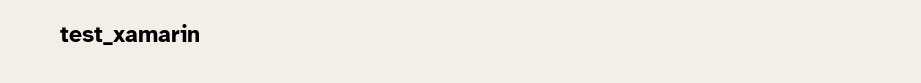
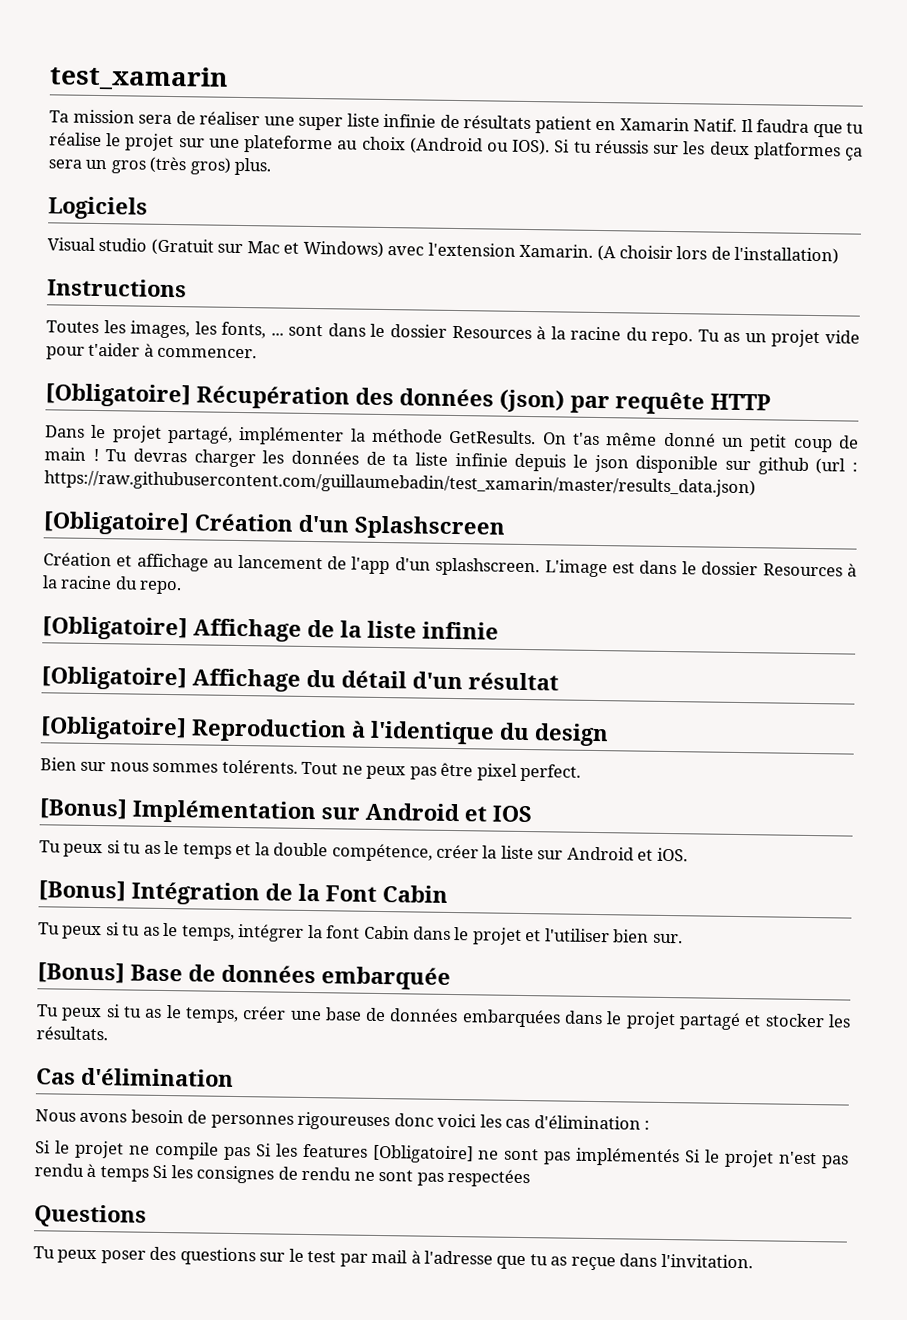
(200, 34) none -> [49,109,864,138] [49,132,863,161] [48,156,272,176] [48,196,148,220] [47,237,840,265] [47,278,187,298] [46,320,860,348] [46,342,258,360] [45,383,771,415] [45,424,860,453] [44,447,858,475] [44,470,756,498] [43,511,505,540] [43,552,857,578] [42,575,183,595] [42,616,499,642] [41,666,559,692] [40,716,609,747] [40,757,582,782] [39,798,532,825] [39,840,688,862] [38,880,448,906] [38,922,683,945] [37,962,451,990] [36,1004,851,1031] [36,1026,108,1041] [36,1067,234,1087] [35,1109,651,1131] [35,1140,850,1169] [34,1163,531,1188] [34,1204,147,1228] [33,1246,753,1271] // Ta mission sera de réaliser une super liste infinie de résultats patient en Xamarin Natif. Il faudra que tu réalise le projet sur une plateforme au choix (Android ou IOS). Si tu réussis sur les deux platformes ça sera un gros (très gros) plus. // Logiciels // Visual studio (Gratuit sur Mac et Windows) avec l'extension Xamarin. (A choisir lors de l'installation) // Instructions // Toutes les images, les fonts, ... sont dans le dossier Resources à la racine du repo. Tu as un projet vide pour t'aider à commencer. // [Obligatoire] Récupération des données (json) par requête HTTP // Dans le projet partagé, implémenter la méthode GetResults. On t'as même donné un petit coup de main ! Tu devras charger les données de ta liste infinie depuis le json disponible sur github (url : https://raw.githubusercontent.com/guillaumebadin/test_xamarin/master/results_data.json) // [Obligatoire] Création d'un Splashscreen // Création et affichage au lancement de l'app d'un splashscreen. L'image est dans le dossier Resources à la racine du repo. // [Obligatoire] Affichage de la liste infinie // [Obligatoire] Affichage du détail d'un résultat // [Obligatoire] Reproduction à l'identique du design // Bien sur nous sommes tolérents. Tout ne peux pas être pixel perfect. // [Bonus] Implémentation sur Android et IOS // Tu peux si tu as le temps et la double compétence, créer la liste sur Android et iOS. // [Bonus] Intégration de la Font Cabin // Tu peux si tu as le temps, intégrer la font Cabin dans le projet et l'utiliser bien sur. // [Bonus] Base de données embarquée // Tu peux si tu as le temps, créer une base de données embarquées dans le projet partagé et stocker les résultats. // Cas d'élimination // Nous avons besoin de personnes rigoureuses donc voici les cas d'élimination : // Si le projet ne compile pas Si les features [Obligatoire] ne sont pas implémentés Si le projet n'est pas rendu à temps Si les consignes de rendu ne sont pas respectées // Questions // Tu peux poser des questions sur le test par mail à l'adresse que tu as reçue dans l'invitation.

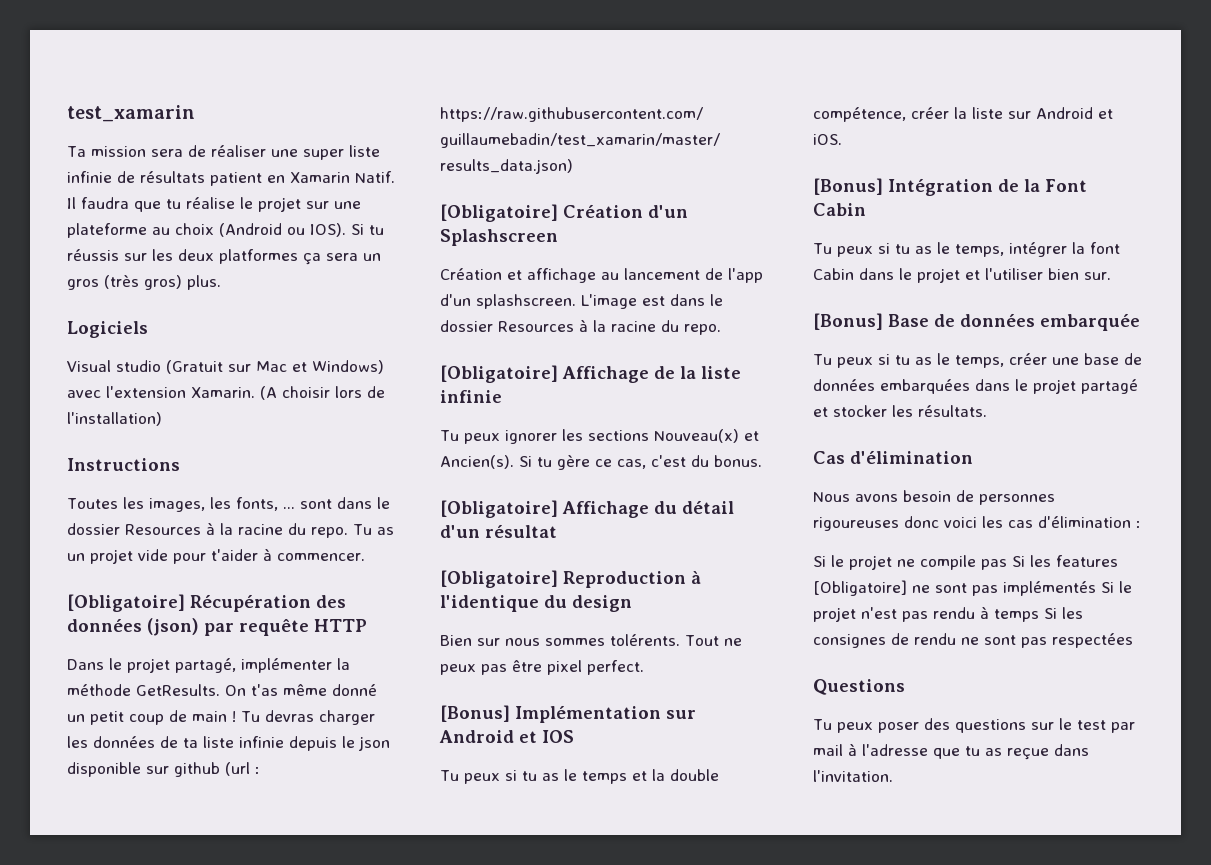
(499, 630) none -> [440,429,759,444] [440,455,762,470] // Tu peux ignorer les sections Nouveau(x) et Ancien(s). Si tu gère ce cas, c'est du bonus.

